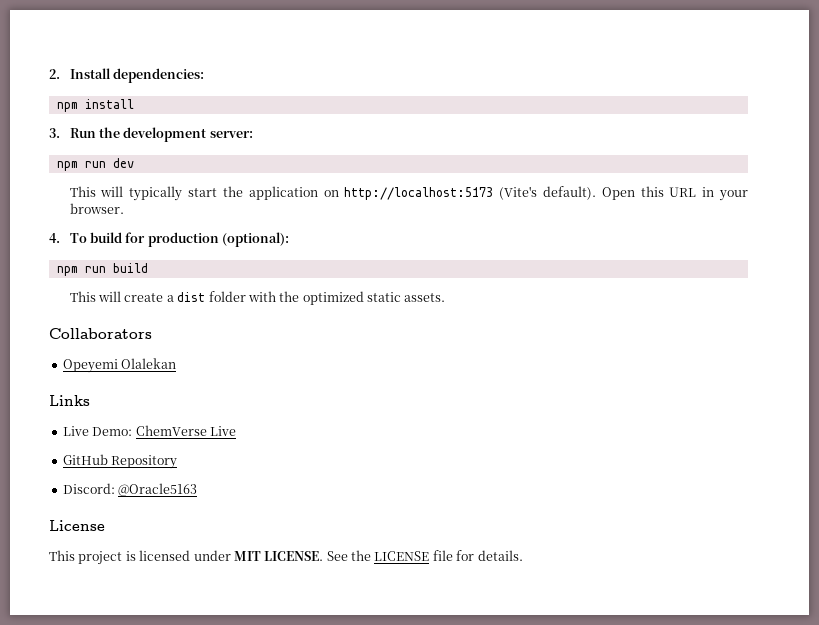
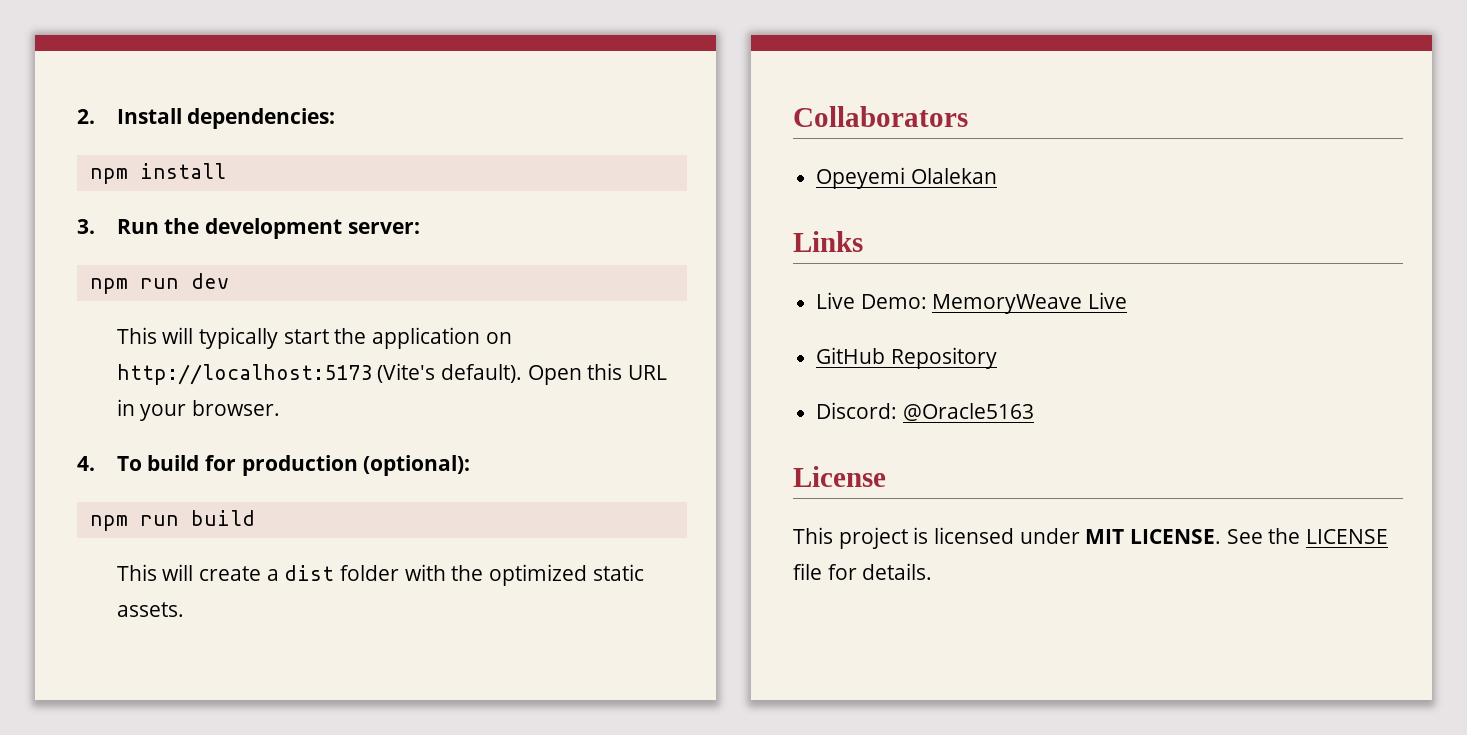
[135,425,207,436] ChemVerse -> [932,294,1083,314] MemoryWeave

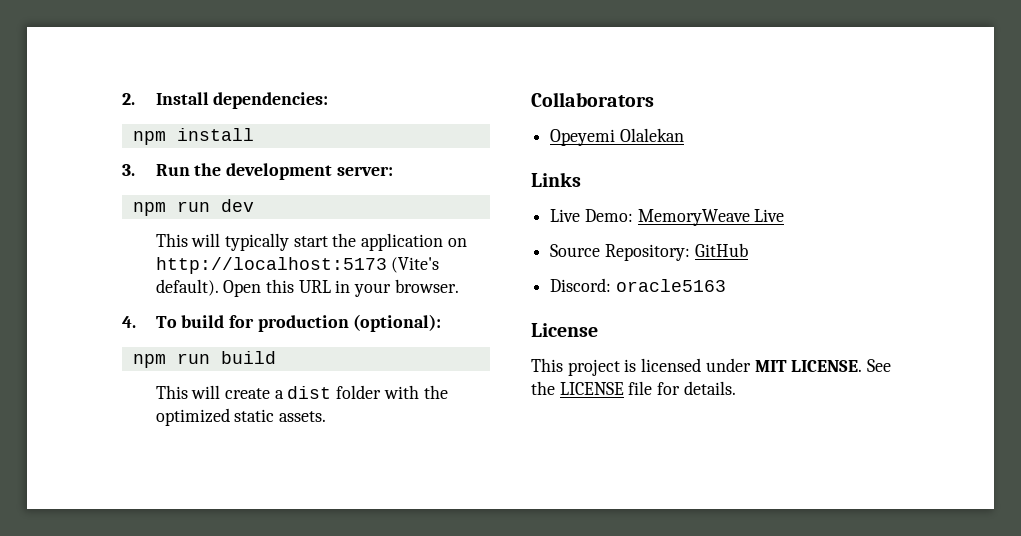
(1128, 300) none -> [550,244,690,261] Source Repository:
[890,347,997,369] Repository -> (748, 250) none
[902,403,1034,421] @Oracle5163 -> [615,279,726,292] oracle5163

